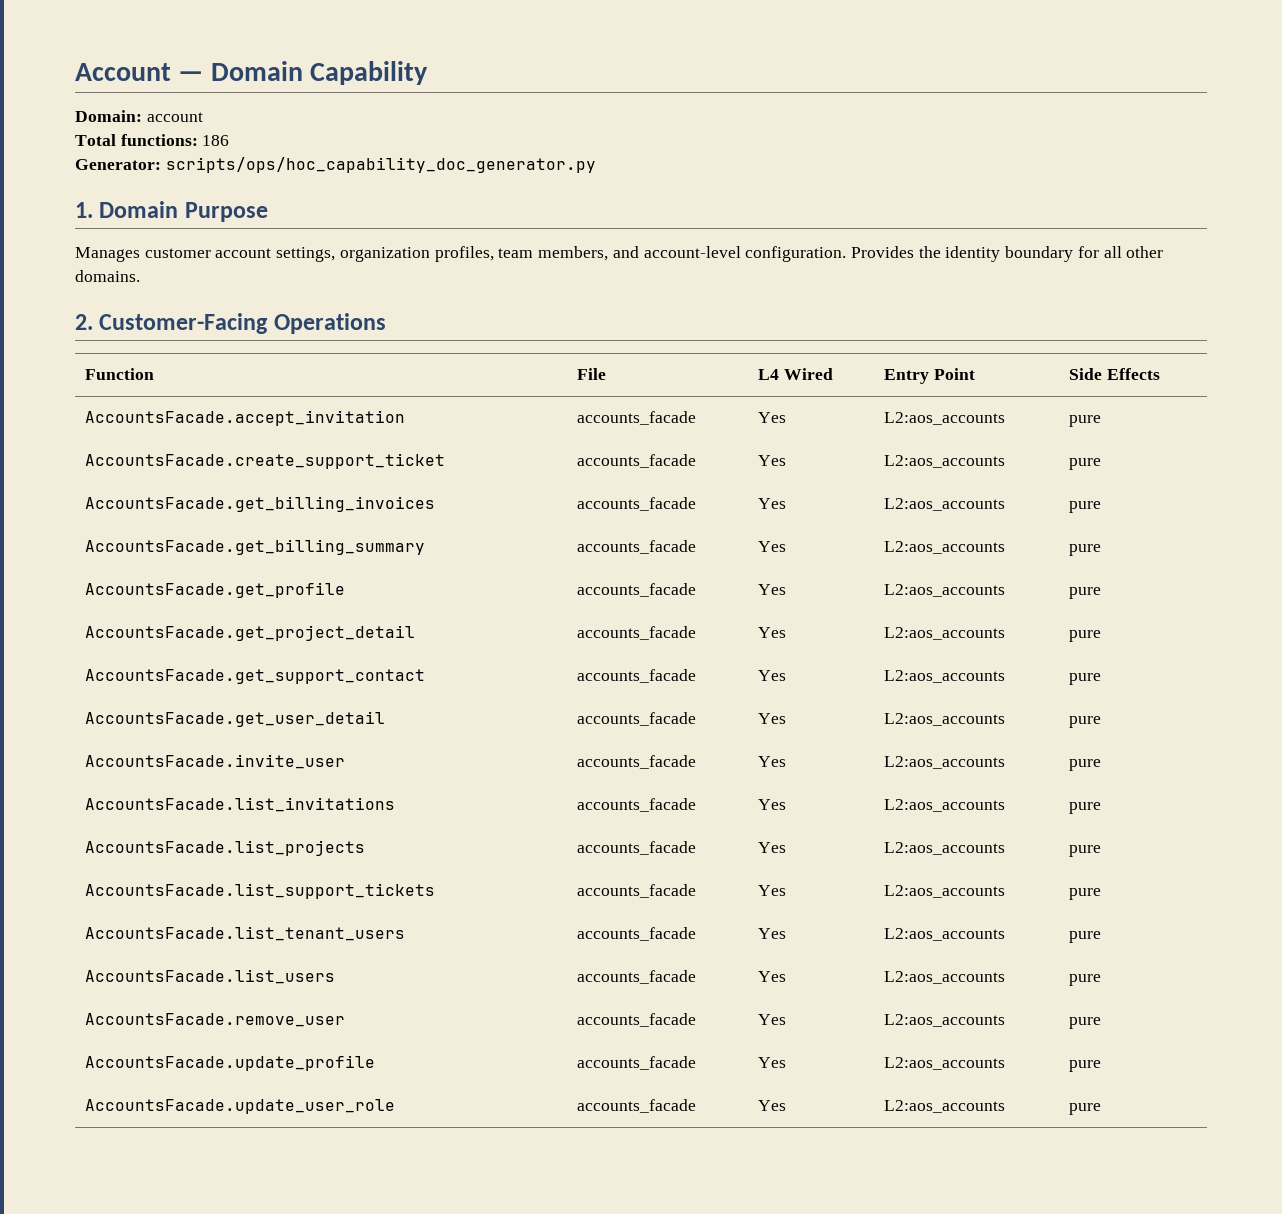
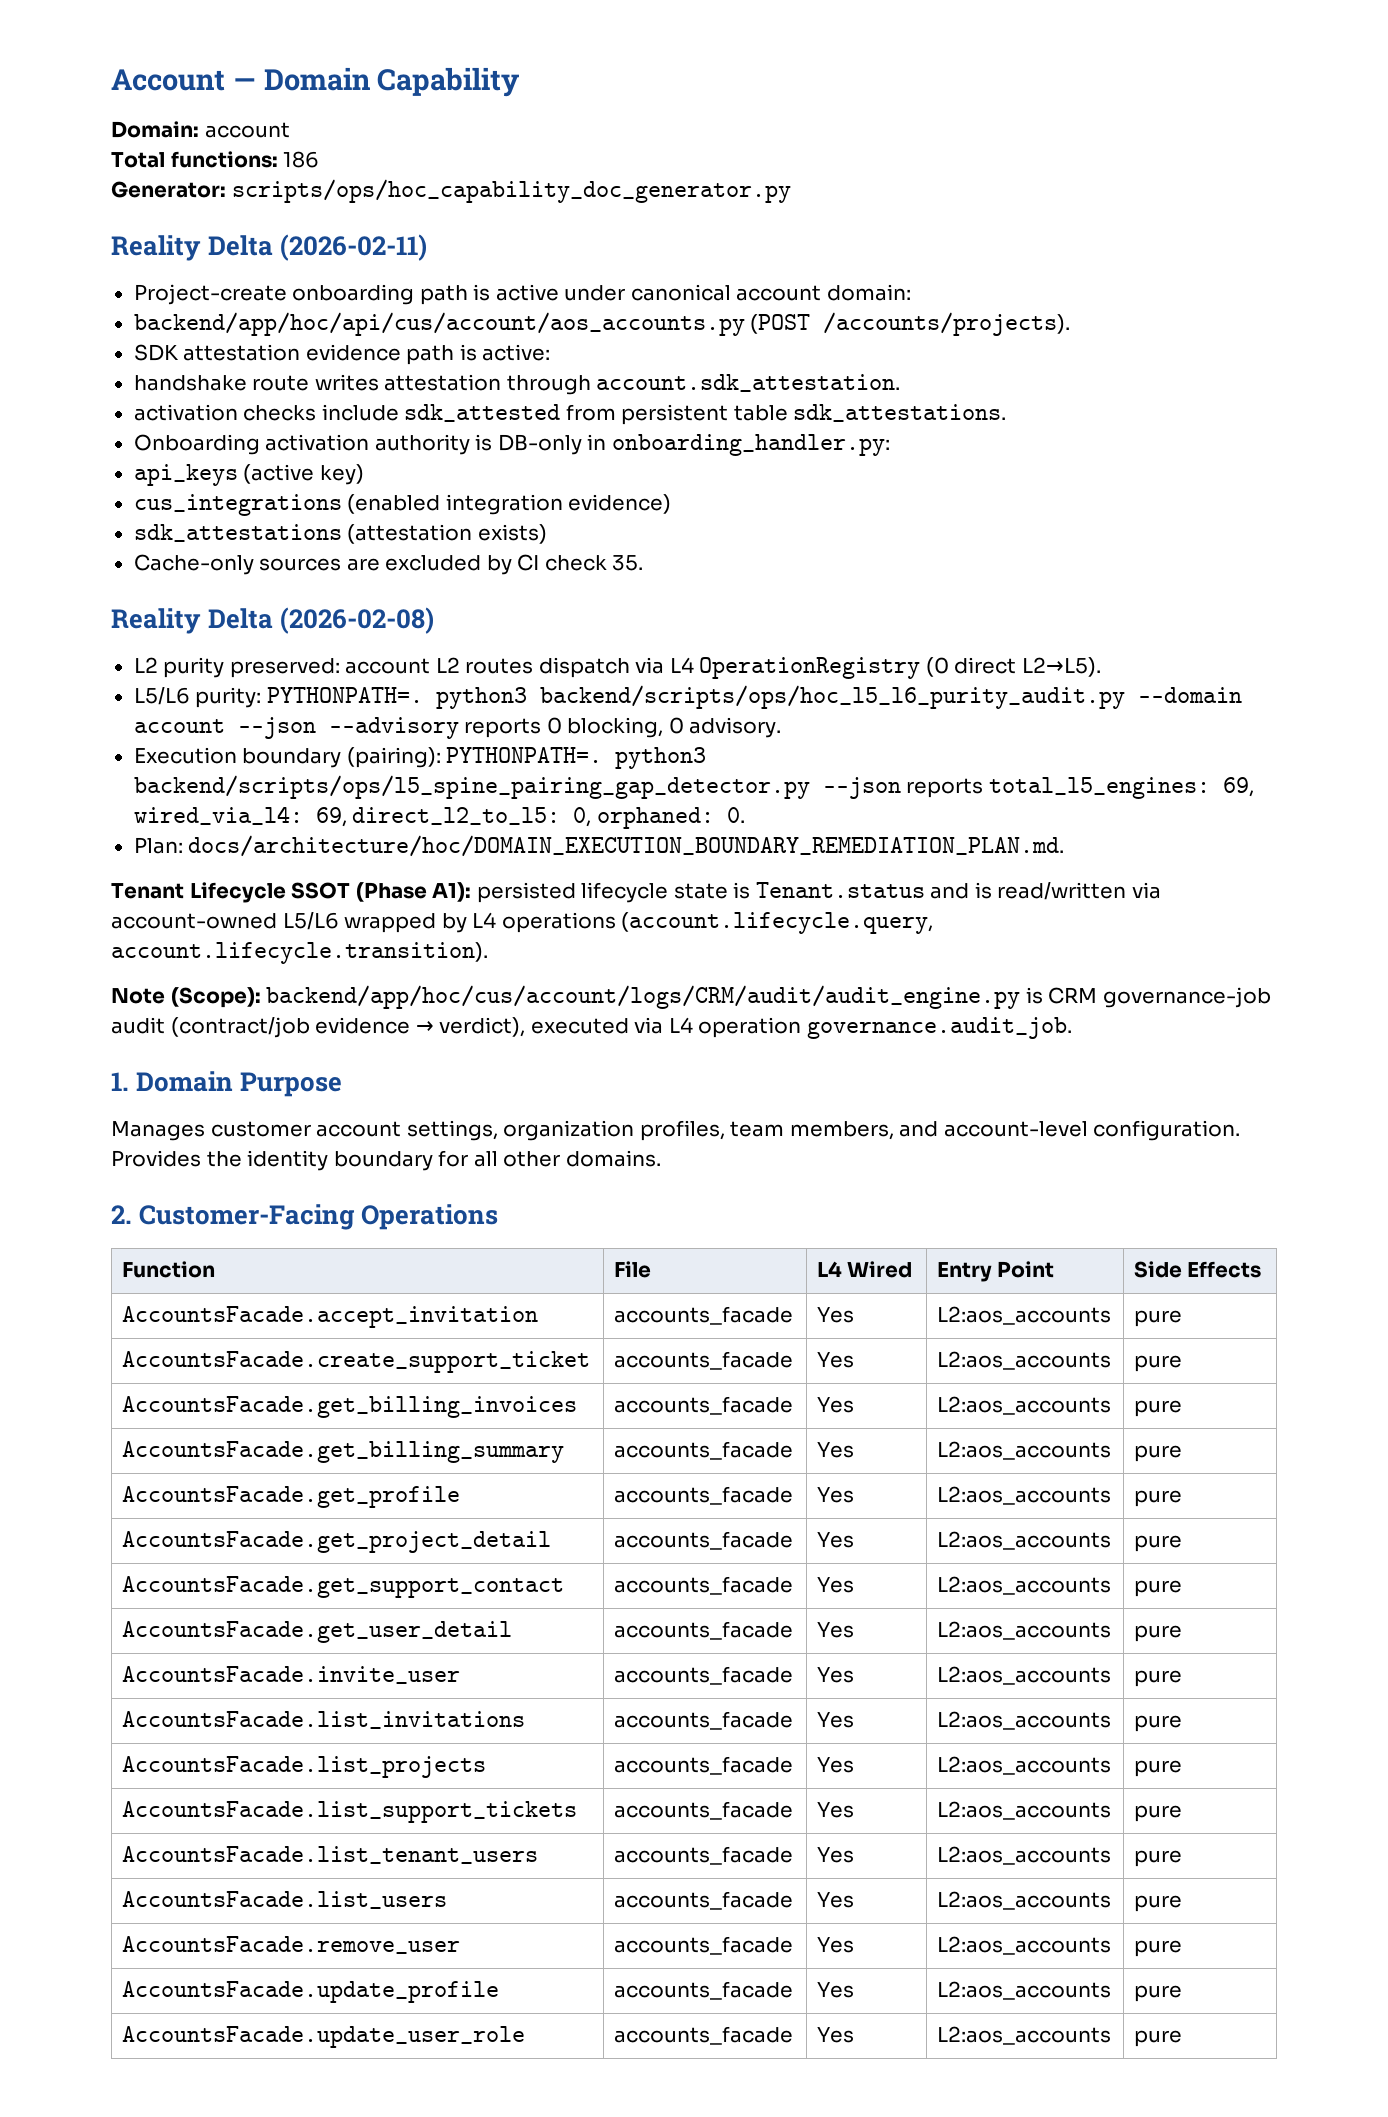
(596, 165) none -> [111,234,428,261] [133,284,911,305] [133,312,1071,336] [133,344,551,365] [133,374,901,395] [133,404,1007,425] [133,434,890,456] [133,464,364,486] [133,494,672,516] [133,524,547,544] [133,554,644,575] [111,607,435,634] [133,657,1101,679] [133,685,1242,709] [133,717,782,739] [133,747,707,769] [133,775,1254,799] [133,806,745,829] [133,835,1065,857] [111,882,1161,903] [111,912,934,934] [111,942,488,964] [111,985,1271,1009] [111,1017,1072,1039] // Reality Delta (2026-02-11) // Project-create onboarding path is active under canonical account domain: // backend/app/hoc/api/cus/account/aos_accounts.py (POST /accounts/projects). // SDK attestation evidence path is active: // handshake route writes attestation through account.sdk_attestation. // activation checks include sdk_attested from persistent table sdk_attestations. // Onboarding activation authority is DB-only in onboarding_handler.py: // api_keys (active key) // cus_integrations (enabled integration evidence) // sdk_attestations (attestation exists) // Cache-only sources are excluded by CI check 35. // Reality Delta (2026-02-08) // L2 purity preserved: account L2 routes dispatch via L4 OperationRegistry (0 direct L2→L5). // L5/L6 purity: PYTHONPATH=. python3 backend/scripts/ops/hoc_l5_l6_purity_audit.py --domain account --json --advisory reports 0 blocking, 0 advisory. // Execution boundary (pairing): PYTHONPATH=. python3 backend/scripts/ops/l5_spine_pairing_gap_detector.py --json reports total_l5_engines: 69, wired_via_l4: 69, direct_l2_to_l5: 0, orphaned: 0. // Plan: docs/architecture/hoc/DOMAIN_EXECUTION_BOUNDARY_REMEDIATION_PLAN.md. // Tenant Lifecycle SSOT (Phase A1): persisted lifecycle state is Tenant.status and is read/written via account-owned L5/L6 wrapped by L4 operations (account.lifecycle.query, account.lifecycle.transition). // Note (Scope): backend/app/hoc/cus/account/logs/CRM/audit/audit_engine.py is CRM governance-job audit (contract/job evidence → verdict), executed via L4 operation governance.audit_job.

